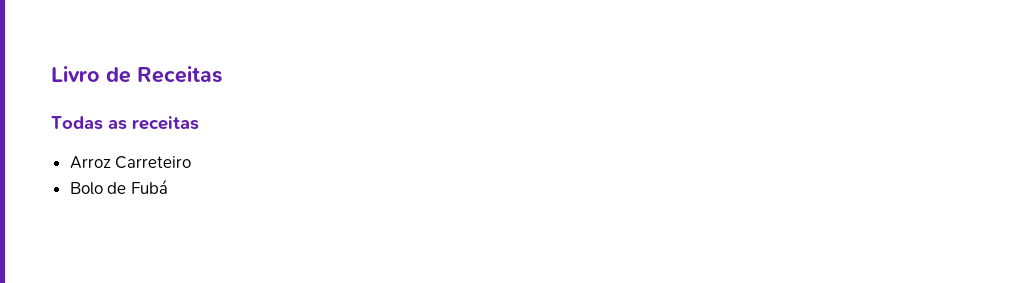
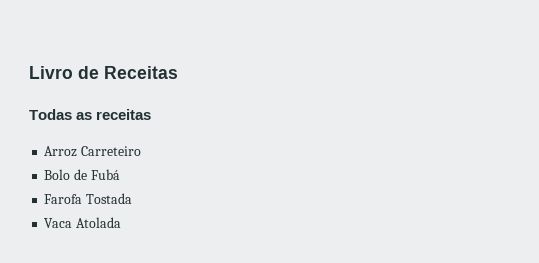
(168, 186) none -> [44,193,133,204] [44,217,122,228] // Farofa Tostada // Vaca Atolada

